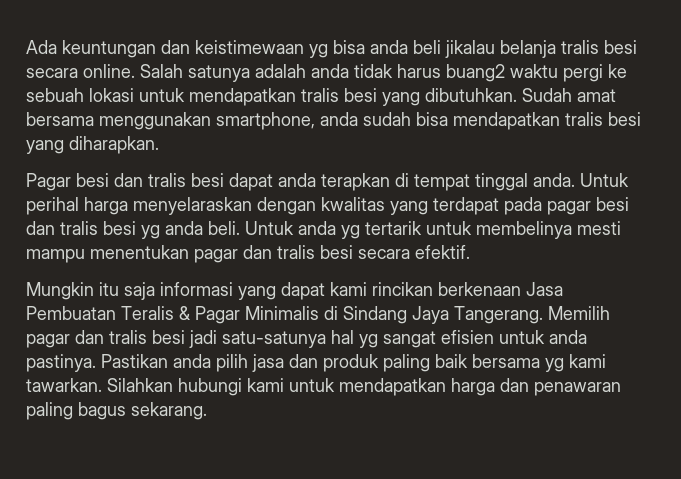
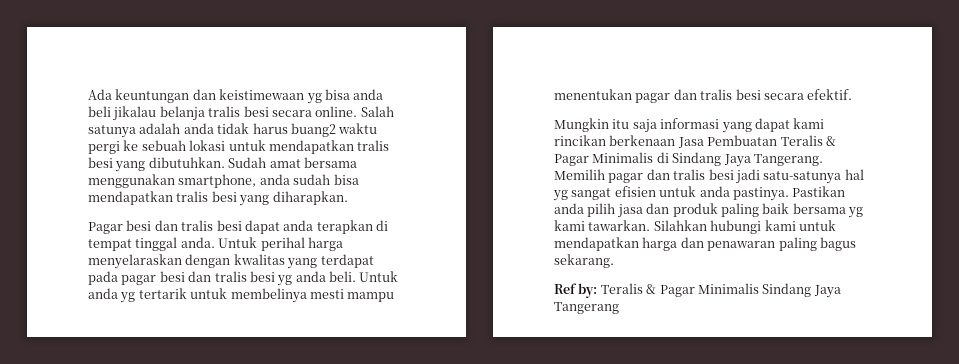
(207, 411) none -> [554,283,841,298] [554,302,619,314] // Ref by: Teralis & Pagar Minimalis Sindang Jaya Tangerang

